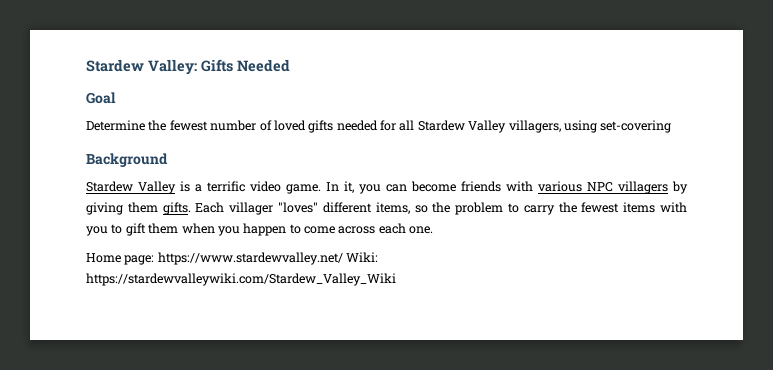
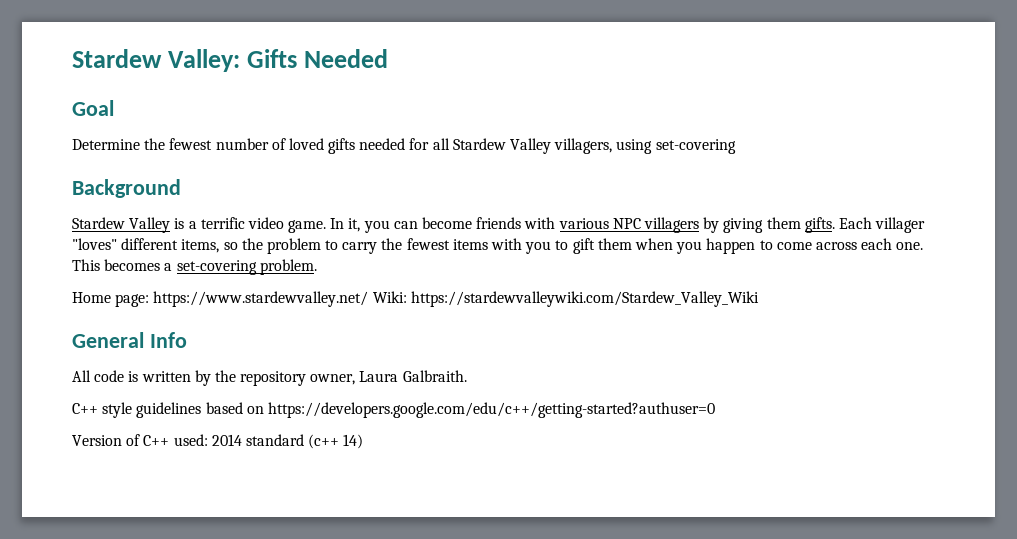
(434, 230) none -> [72,259,317,275] This becomes a set-covering problem.
(396, 279) none -> [72,332,187,348] [72,370,467,386] [72,402,715,418] [72,434,364,449] // General Info // All code is written by the repository owner, Laura Galbraith. // C++ style guidelines based on https://developers.google.com/edu/c++/getting-started?authuser=0 // Version of C++ used: 2014 standard (c++ 14)

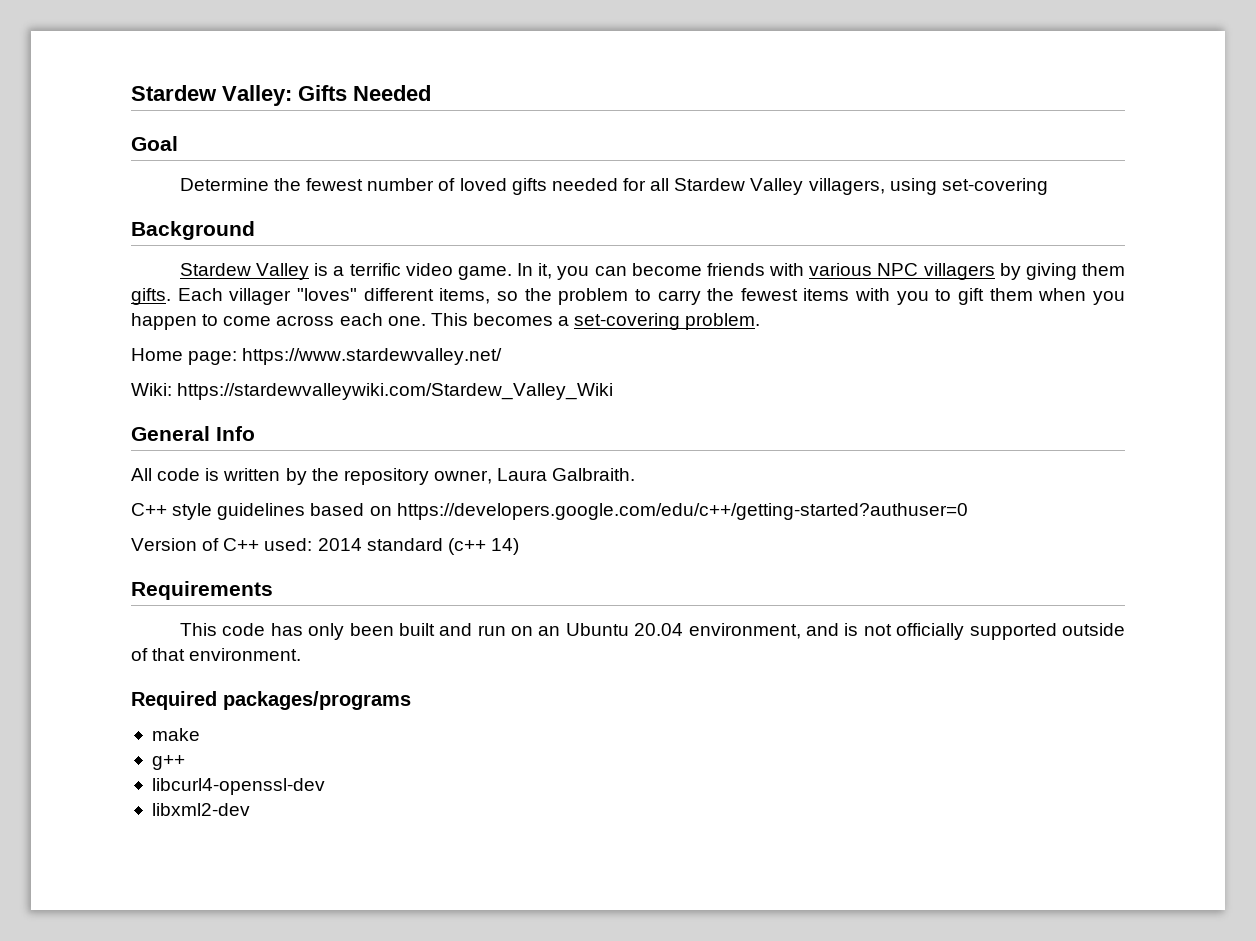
(369, 299) none -> (503, 356) //
(364, 441) none -> [131,581,273,600] [179,623,1125,640] [131,648,302,661] [131,691,411,710] [151,728,200,741] [151,755,185,770] [151,778,325,795] [151,803,250,816] // Requirements // This code has only been built and run on an Ubuntu 20.04 environment, and is not officially supported outside of that environment. // Required packages/programs // make // g++ // libcurl4-openssl-dev // libxml2-dev

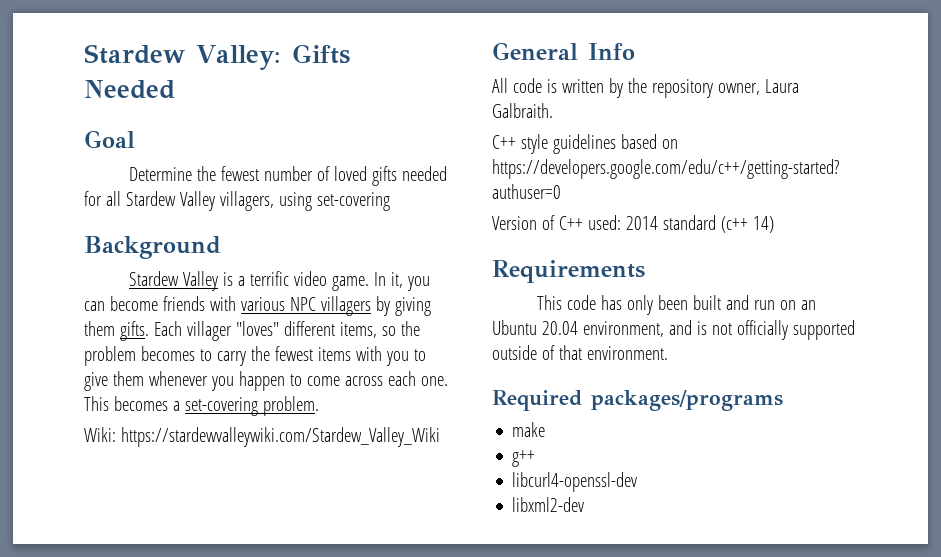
(629, 296) none -> [140,346,195,361] becomes
[958,288,1087,305] gift them when -> [84,371,208,391] give them whenever
[131,348,503,365] // Home page: https://www.stardewvalley.net/ -> (319, 406) none

